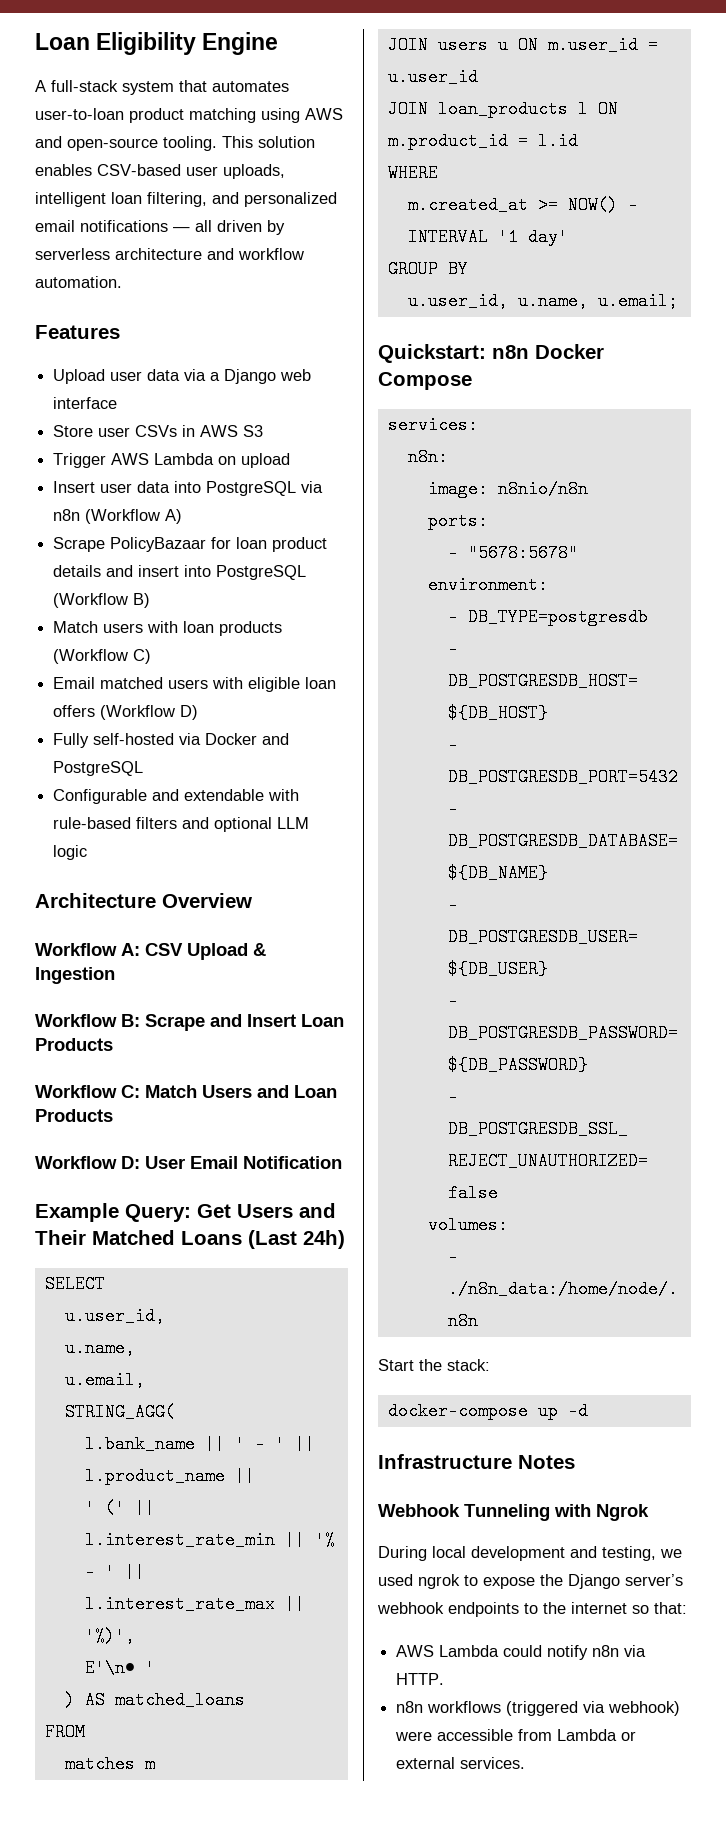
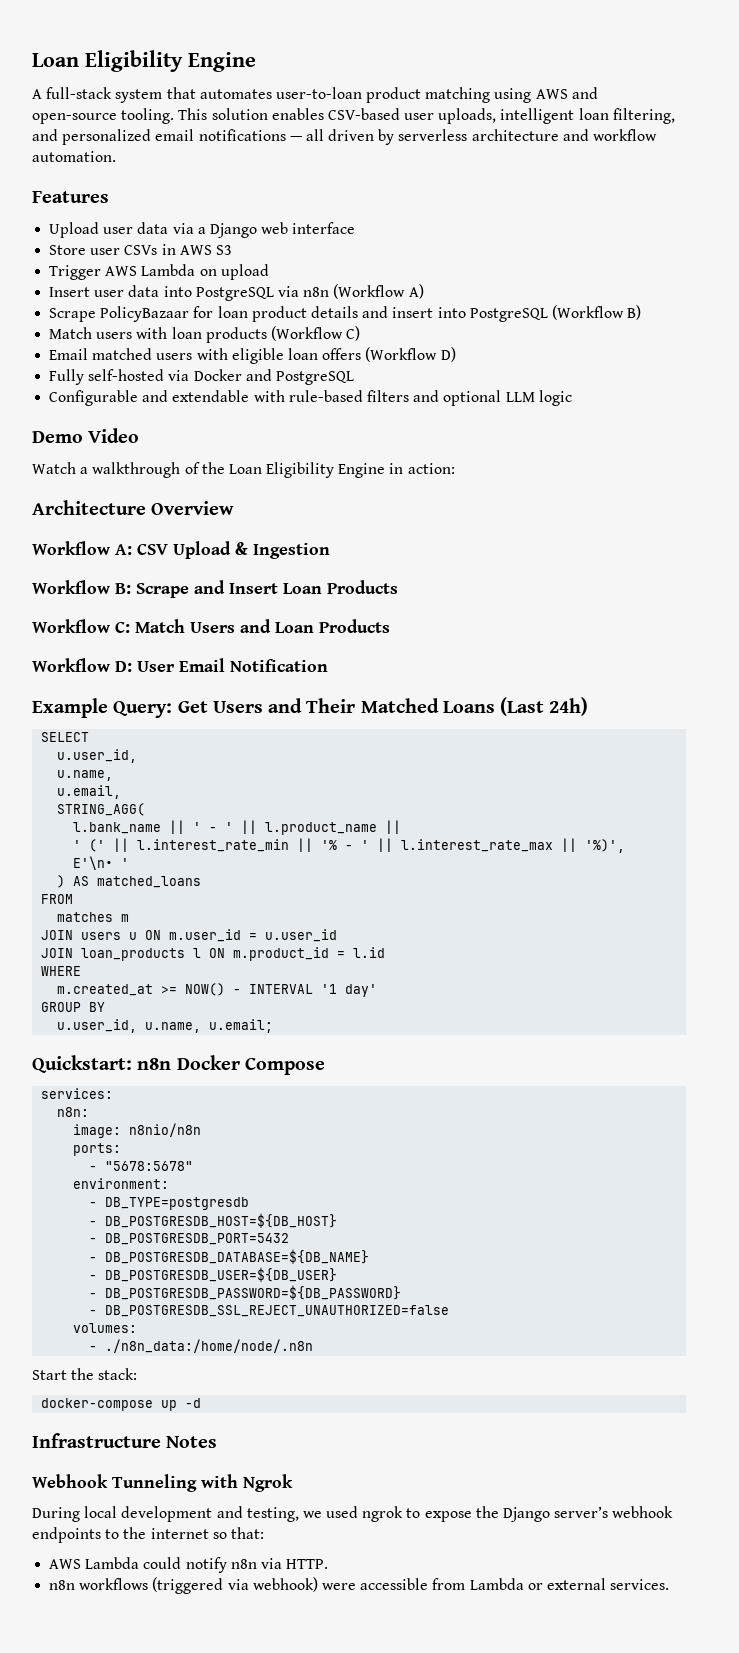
(88, 852) none -> [32,428,140,443] [32,462,455,478] // Demo Video // Watch a walkthrough of the Loan Eligibility Engine in action:

